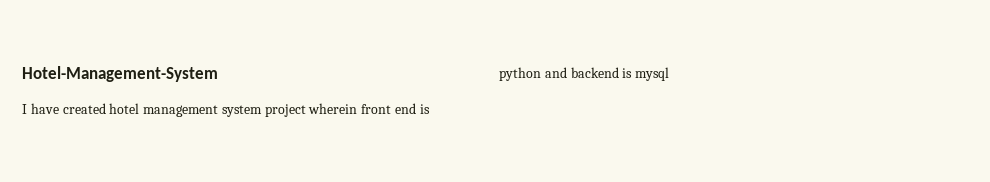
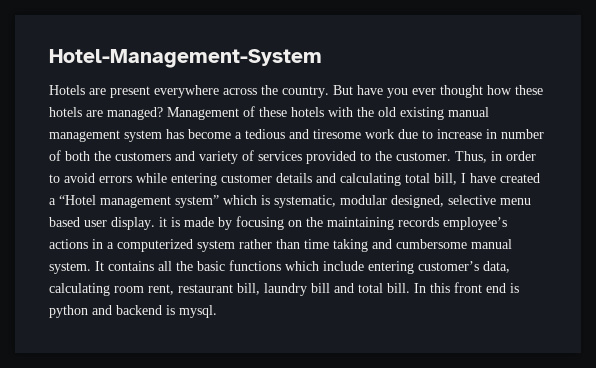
[22,103,358,117] I have created hotel management system project wherein -> [49,85,543,98] [49,106,489,120] [49,129,544,142] [49,150,536,164] [49,173,540,186] [49,195,531,208] [49,216,507,230] [49,239,512,252] [49,260,510,274] [49,283,450,296] Hotels are present everywhere across the country. But have you ever thought how these hotels are managed? Management of these hotels with the old existing manual management system has become a tedious and tiresome work due to increase in number of both the customers and variety of services provided to the customer. Thus, in order to avoid errors while entering customer details and calculating total bill, I have created a “Hotel management system” which is systematic, modular designed, selective menu based user display. it is made by focusing on the maintaining records employee’s actions in a computerized system rather than time taking and cumbersome manual system. It contains all the basic functions which include entering customer’s data, calculating room rent, restaurant bill, laundry bill and total bill. In this
[635,67,670,81] mysql -> [179,305,217,318] mysql.

